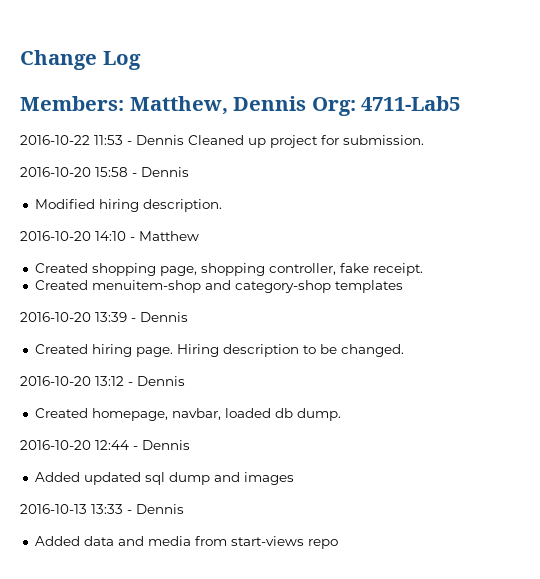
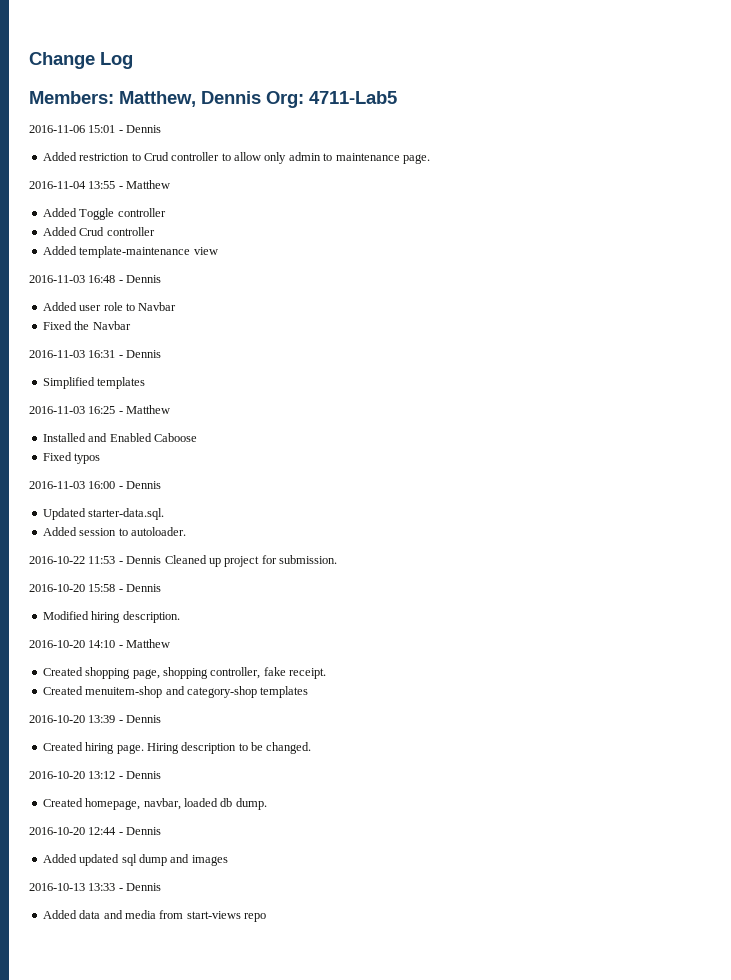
(461, 103) none -> [29,125,162,133] [42,152,430,164] [29,180,171,189] [42,208,166,220] [42,227,155,236] [42,246,218,258] [29,275,162,283] [42,302,177,311] [42,321,131,330] [29,350,162,358] [42,377,146,389] [29,405,171,414] [42,433,197,442] [42,452,101,464] [29,481,162,489] [42,508,165,520] [42,527,186,536] // 2016-11-06 15:01 - Dennis // Added restriction to Crud controller to allow only admin to maintenance page. // 2016-11-04 13:55 - Matthew // Added Toggle controller // Added Crud controller // Added template-maintenance view // 2016-11-03 16:48 - Dennis // Added user role to Navbar // Fixed the Navbar // 2016-11-03 16:31 - Dennis // Simplified templates // 2016-11-03 16:25 - Matthew // Installed and Enabled Caboose // Fixed typos // 2016-11-03 16:00 - Dennis // Updated starter-data.sql. // Added session to autoloader.

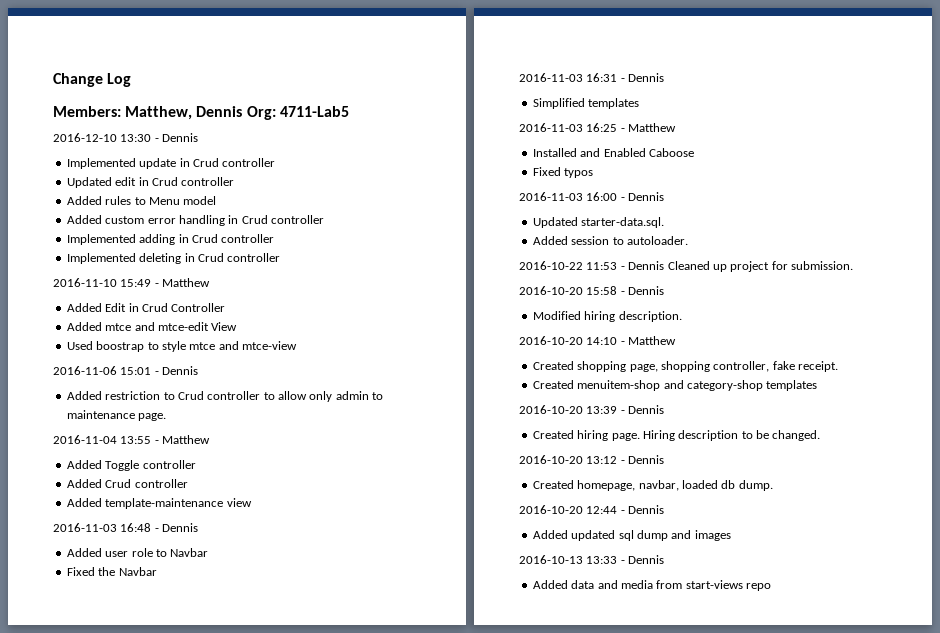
(397, 97) none -> [53,133,199,142] [66,158,276,169] [66,177,235,188] [66,196,217,205] [66,215,324,226] [66,234,275,245] [66,253,281,264] [53,278,211,287] [66,303,226,312] [66,322,238,331] [66,341,297,352] // 2016-12-10 13:30 - Dennis // Implemented update in Crud controller // Updated edit in Crud controller // Added rules to Menu model // Added custom error handling in Crud controller // Implemented adding in Crud controller // Implemented deleting in Crud controller // 2016-11-10 15:49 - Matthew // Added Edit in Crud Controller // Added mtce and mtce-edit View // Used boostrap to style mtce and mtce-view

